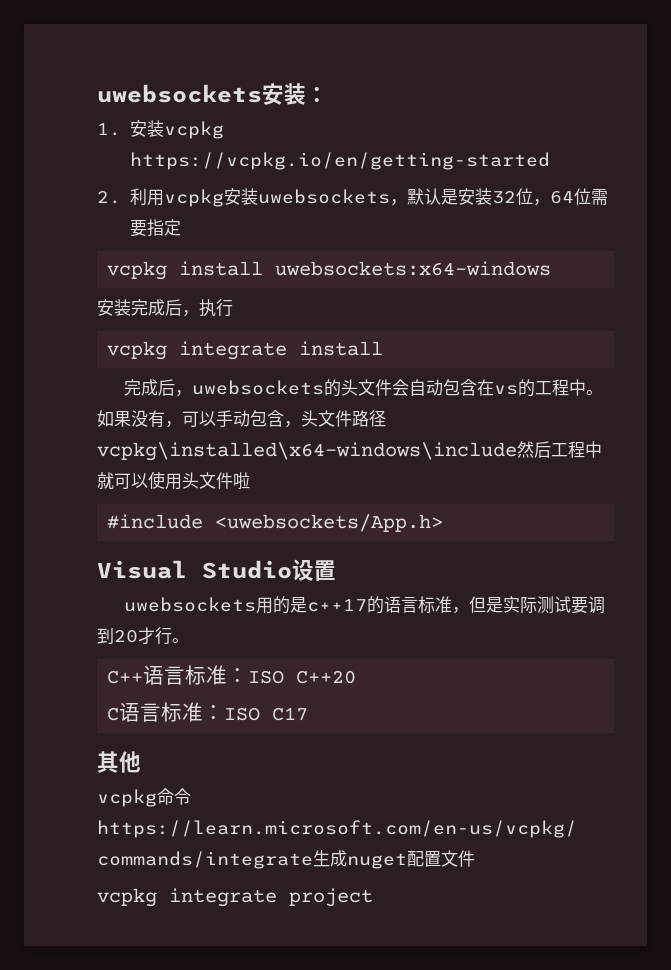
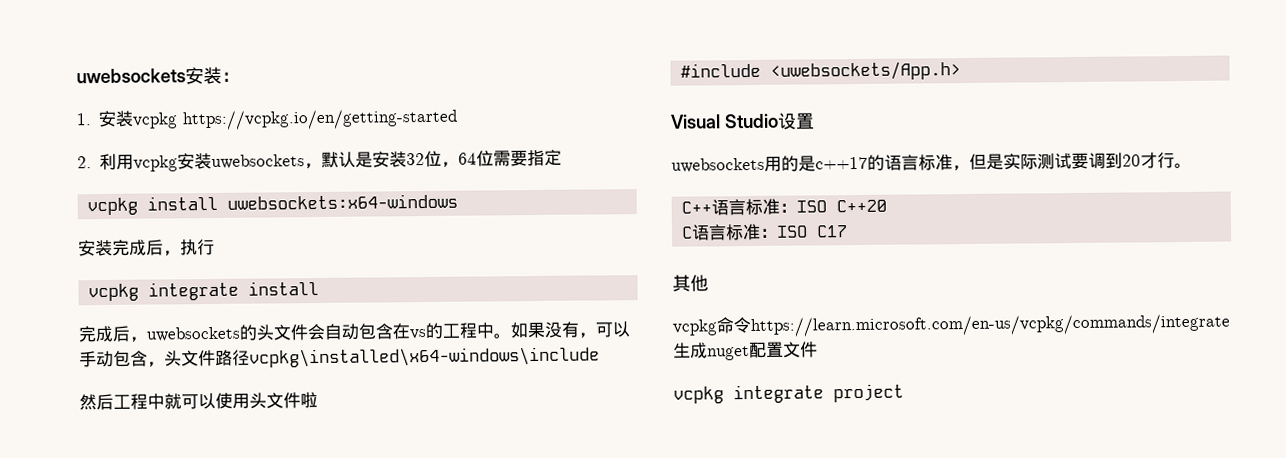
(517, 451) none -> (600, 357) //

